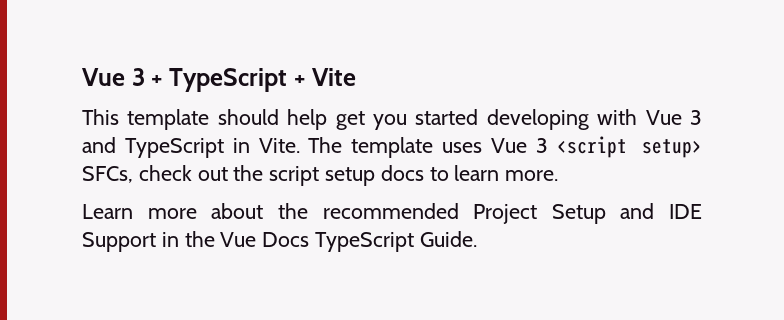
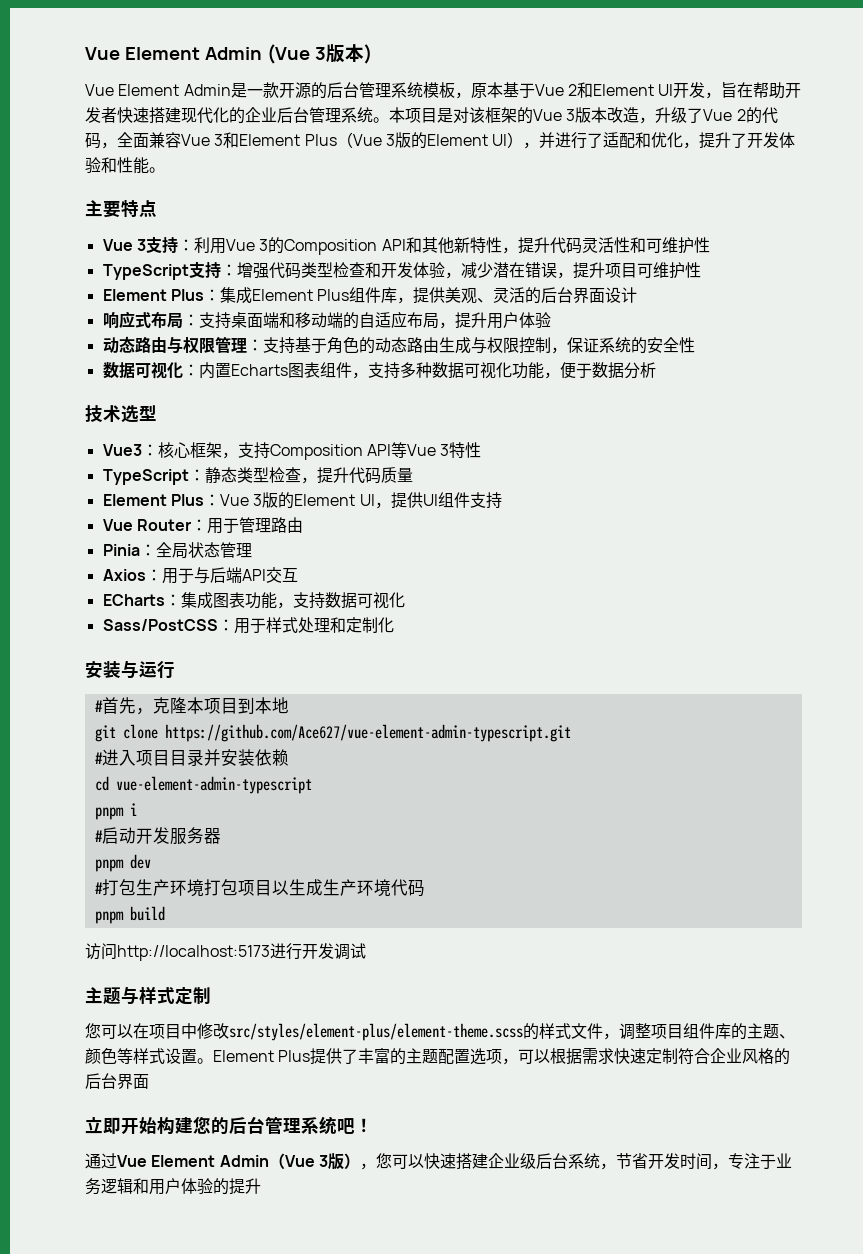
[82,68,356,92] [82,109,702,130] [82,136,702,158] [82,165,559,186] [82,203,702,224] [82,231,477,252] Vue 3 + TypeScript + Vite // This template should help get you started developing with Vue 3 and TypeScript in Vite. The template uses Vue 3 <script setup> SFCs, check out the script setup docs to learn more. // Learn more about the recommended Project Setup and IDE Support in the Vue Docs TypeScript Guide. -> [85,44,372,64] [85,82,802,99] [85,107,778,124] [85,132,796,149] [85,157,165,174] [85,200,157,218] [102,236,710,255] [102,261,701,280] [102,287,638,304] [102,311,551,329] [102,336,695,354] [102,362,656,379] [85,405,157,423] [102,442,482,460] [102,467,413,485] [102,492,502,509] [102,517,303,534] [102,542,252,559] [102,567,298,584] [102,592,405,609] [102,617,394,634] [85,660,175,679] [94,697,289,715] [94,724,571,742] [94,749,289,766] [94,776,312,794] [94,803,137,820] [94,827,221,845] [94,854,151,872] [94,879,425,897] [94,906,165,924] [85,943,366,961] [85,986,211,1005] [85,1023,795,1041] [85,1048,791,1065] [85,1073,149,1089] [85,1116,373,1135] [85,1153,792,1170] [85,1178,261,1195] Vue Element Admin (Vue 3版本) // Vue Element Admin是一款开源的后台管理系统模板，原本基于Vue 2和Element UI开发，旨在帮助开发者快速搭建现代化的企业后台管理系统。本项目是对该框架的Vue 3版本改造，升级了Vue 2的代码，全面兼容Vue 3和Element Plus（Vue 3版的Element UI），并进行了适配和优化，提升了开发体验和性能。 // 主要特点 // Vue 3支持：利用Vue 3的Composition API和其他新特性，提升代码灵活性和可维护性 // TypeScript支持：增强代码类型检查和开发体验，减少潜在错误，提升项目可维护性 // Element Plus：集成Element Plus组件库，提供美观、灵活的后台界面设计 // 响应式布局：支持桌面端和移动端的自适应布局，提升用户体验 // 动态路由与权限管理：支持基于角色的动态路由生成与权限控制，保证系统的安全性 // 数据可视化：内置Echarts图表组件，支持多种数据可视化功能，便于数据分析 // 技术选型 // Vue3：核心框架，支持Composition API等Vue 3特性 // TypeScript：静态类型检查，提升代码质量 // Element Plus：Vue 3版的Element UI，提供UI组件支持 // Vue Router：用于管理路由 // Pinia：全局状态管理 // Axios：用于与后端API交互 // ECharts：集成图表功能，支持数据可视化 // Sass/PostCSS：用于样式处理和定制化 // 安装与运行 // #首先，克隆本项目到本地 // git clone https://github.com/Ace627/vue-element-admin-typescript.git // #进入项目目录并安装依赖 // cd vue-element-admin-typescript // pnpm i // #启动开发服务器 // pnpm dev // #打包生产环境打包项目以生成生产环境代码 // pnpm build // 访问http://localhost:5173进行开发调试 // 主题与样式定制 // 您可以在项目中修改src/styles/element-plus/element-theme.scss的样式文件，调整项目组件库的主题、颜色等样式设置。Element Plus提供了丰富的主题配置选项，可以根据需求快速定制符合企业风格的后台界面 // 立即开始构建您的后台管理系统吧！ // 通过Vue Element Admin（Vue 3版），您可以快速搭建企业级后台系统，节省开发时间，专注于业务逻辑和用户体验的提升

